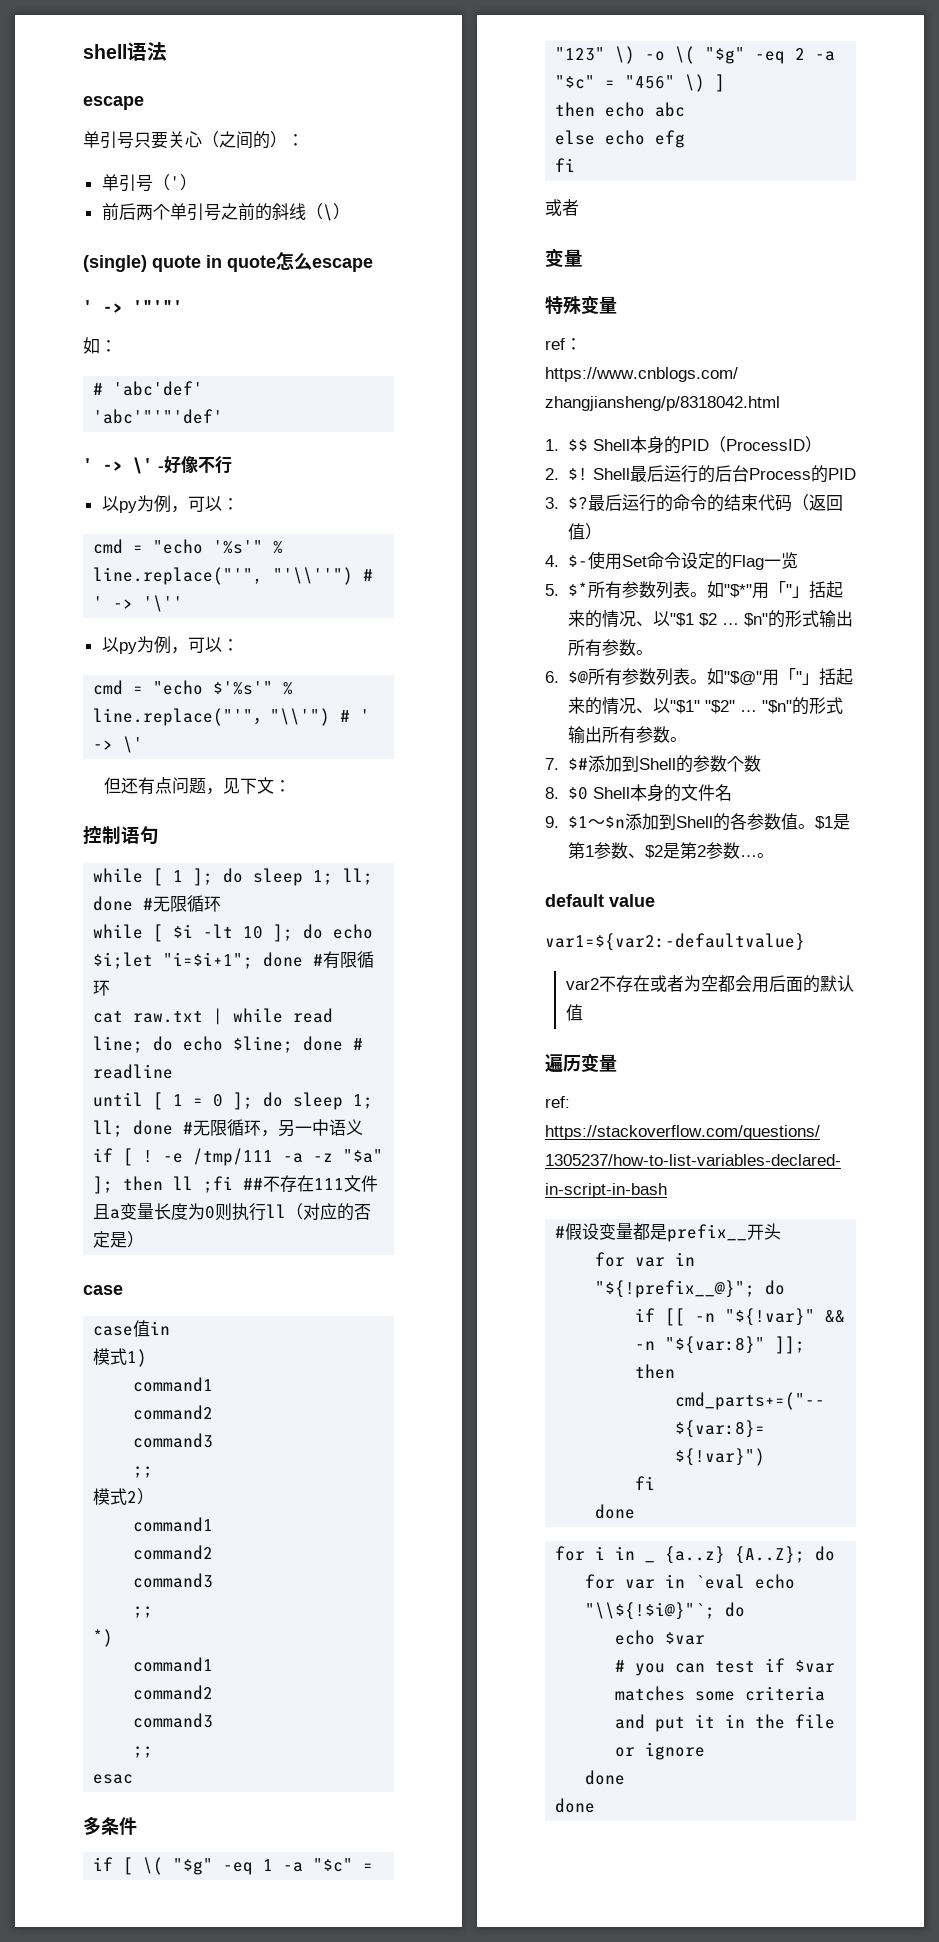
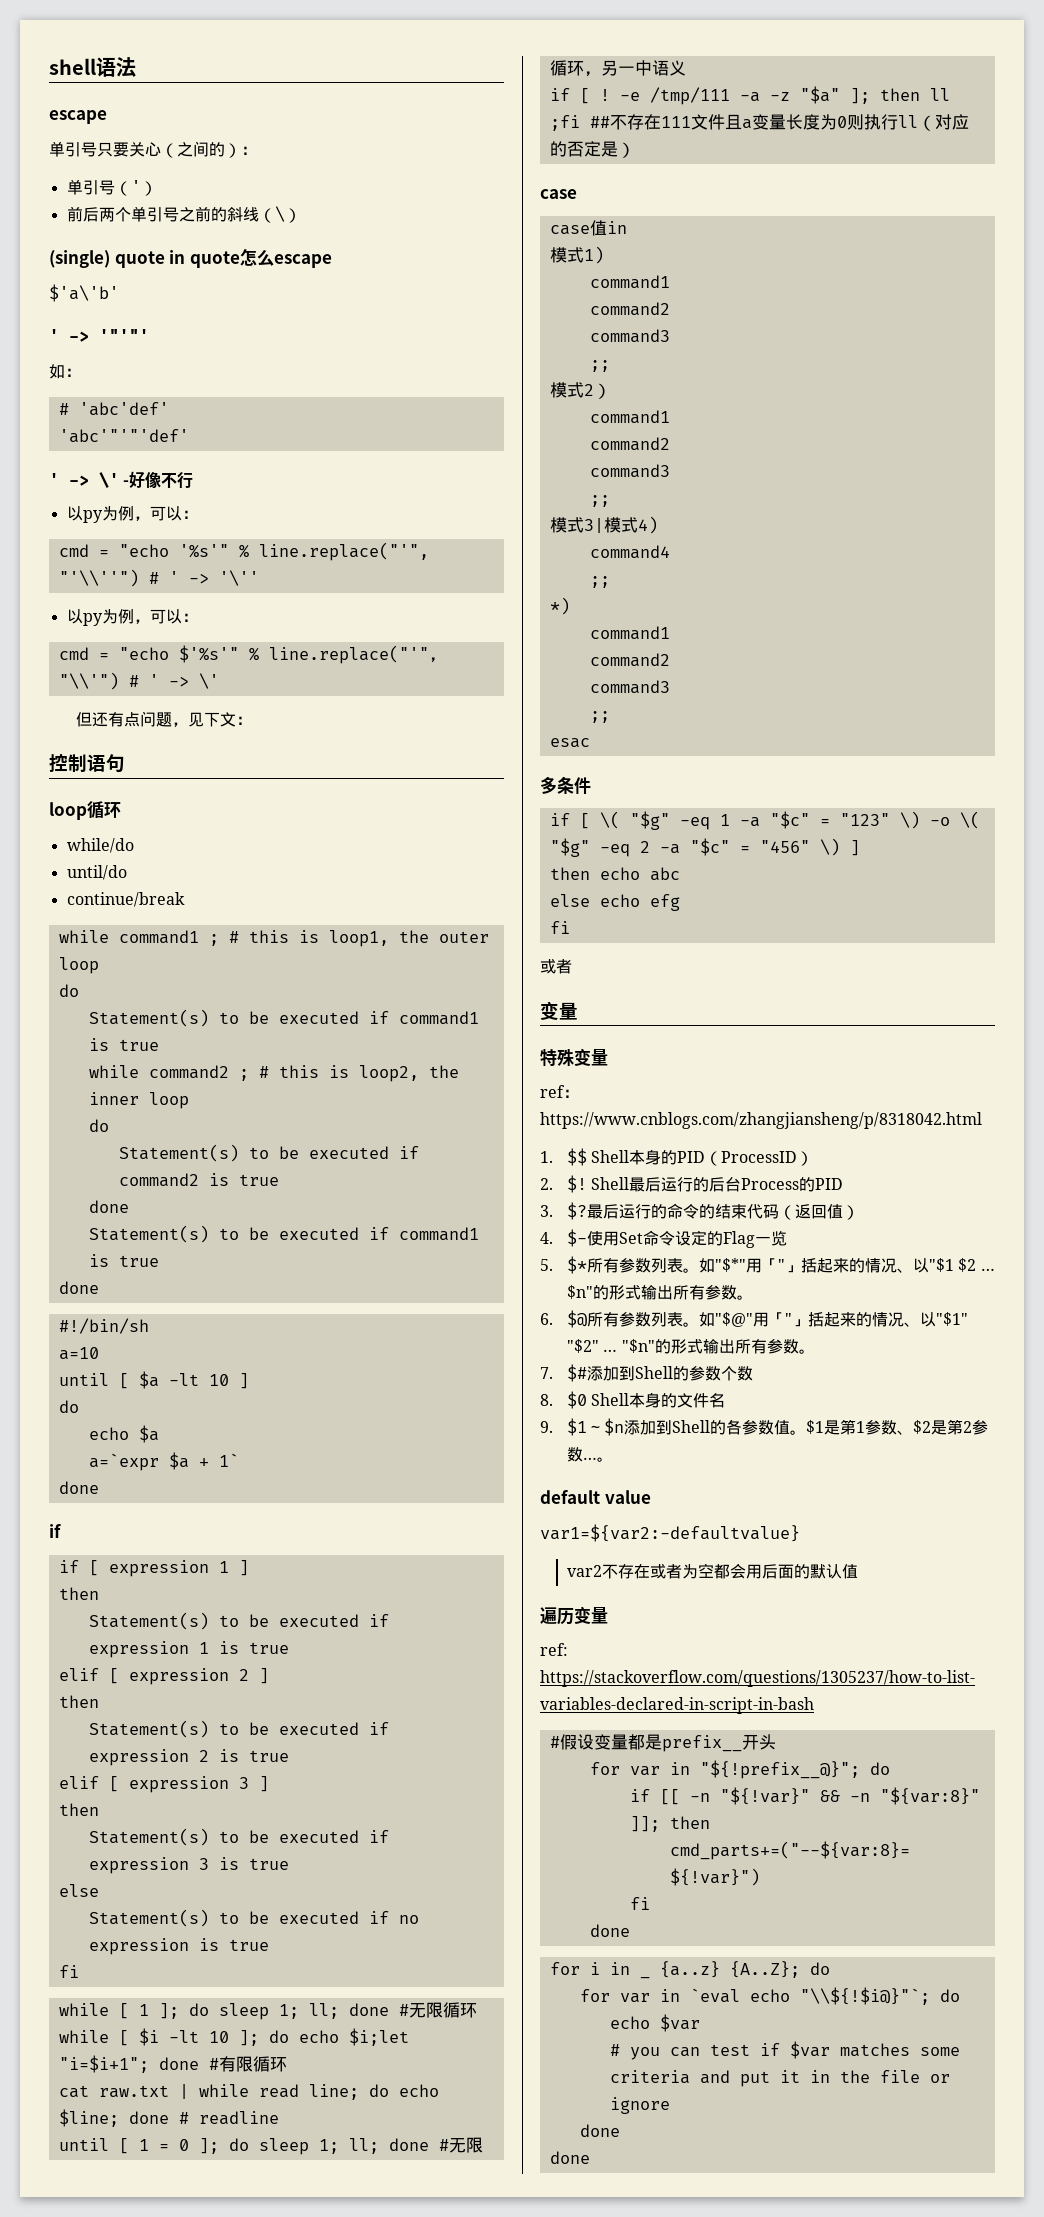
(373, 265) none -> [49,284,119,302] // $'a\'b'
(159, 835) none -> [49,801,121,820] [66,838,134,853] [66,865,127,880] [66,892,185,907] [58,930,489,947] [58,957,99,974] [58,984,79,997] [88,1009,479,1027] [88,1038,159,1051] [88,1065,459,1082] [88,1092,189,1109] [88,1119,109,1132] [118,1144,419,1162] [118,1173,279,1187] [88,1200,129,1213] [88,1225,479,1243] [88,1254,159,1267] [58,1281,99,1294] [58,1318,149,1334] [58,1347,99,1360] [58,1371,249,1389] [58,1400,79,1413] [88,1425,159,1443] [88,1452,239,1471] [58,1481,99,1494] [49,1524,61,1538] [58,1560,249,1577] [58,1587,99,1600] [88,1612,389,1630] [88,1641,289,1658] [58,1668,269,1685] [58,1695,99,1708] [88,1720,389,1738] [88,1749,289,1766] [58,1776,269,1793] [58,1803,99,1816] [88,1828,389,1846] [88,1857,289,1874] [58,1884,99,1897] [88,1909,419,1927] [88,1938,269,1955] [58,1965,79,1978] // loop循环 // while/do // until/do // continue/break // while command1 ; # this is loop1, the outer loop // do // Statement(s) to be executed if command1 is true // while command2 ; # this is loop2, the inner loop // do // Statement(s) to be executed if command2 is true // done // Statement(s) to be executed if command1 is true // done // #!/bin/sh // a=10 // until [ $a -lt 10 ] // do // echo $a // a=`expr $a + 1` // done // if // if [ expression 1 ] // then // Statement(s) to be executed if expression 1 is true // elif [ expression 2 ] // then // Statement(s) to be executed if expression 2 is true // elif [ expression 3 ] // then // Statement(s) to be executed if expression 3 is true // else // Statement(s) to be executed if no expression is true // fi
(154, 1612) none -> [549,516,658,534] [589,545,670,559] [589,576,610,588] // 模式3|模式4) // command4 // ;;

